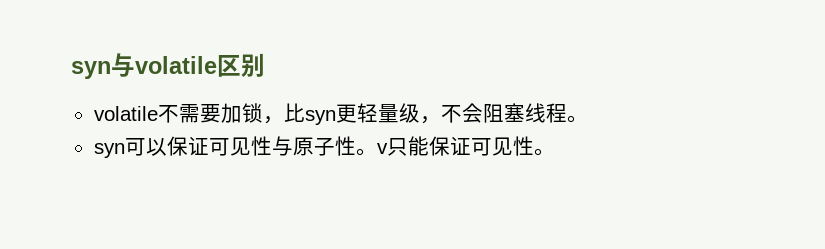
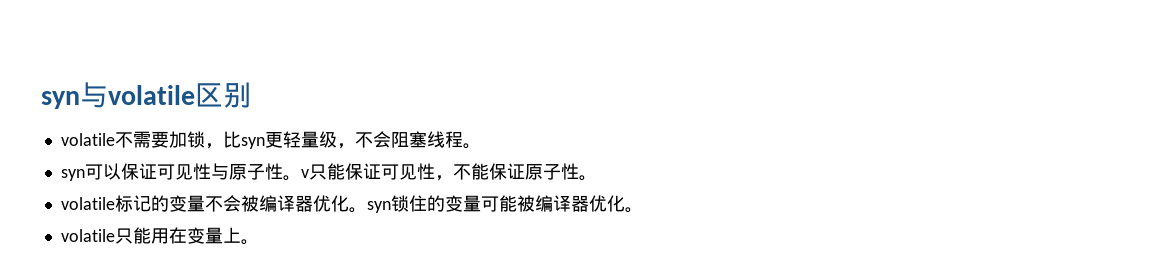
(534, 146) none -> [434,163,597,181] [60,195,643,213] [60,227,241,244] ，不能保证原子性。 // volatile标记的变量不会被编译器优化。syn锁住的变量可能被编译器优化。 // volatile只能用在变量上

